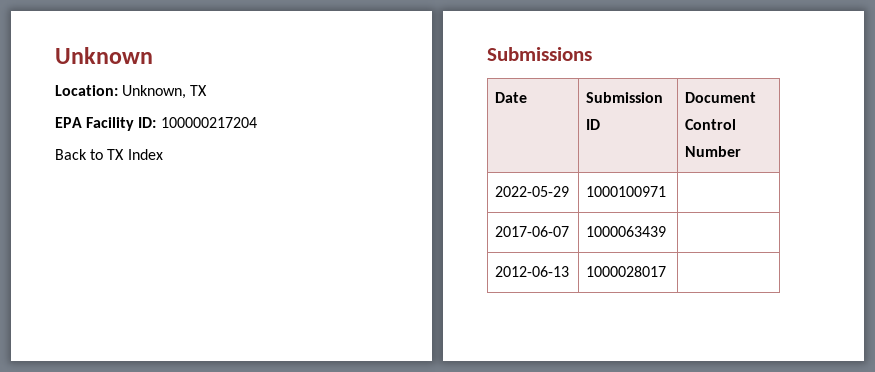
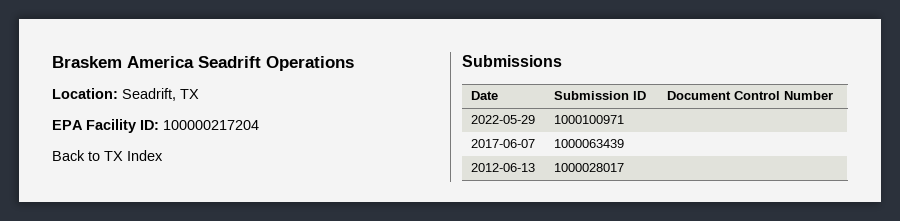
[55,47,153,64] Unknown -> [52,56,354,71] Braskem America Seadrift Operations
[122,85,187,99] Unknown, -> [122,88,176,101] Seadrift,

